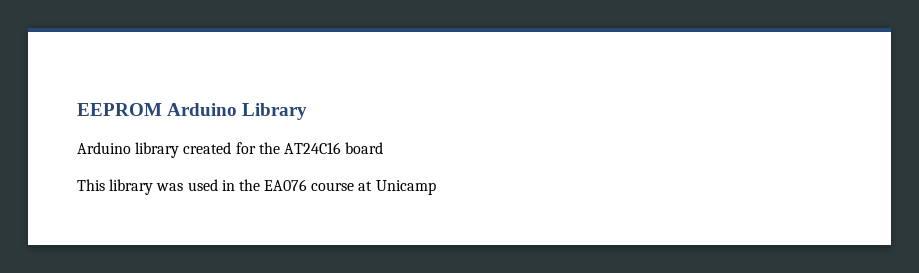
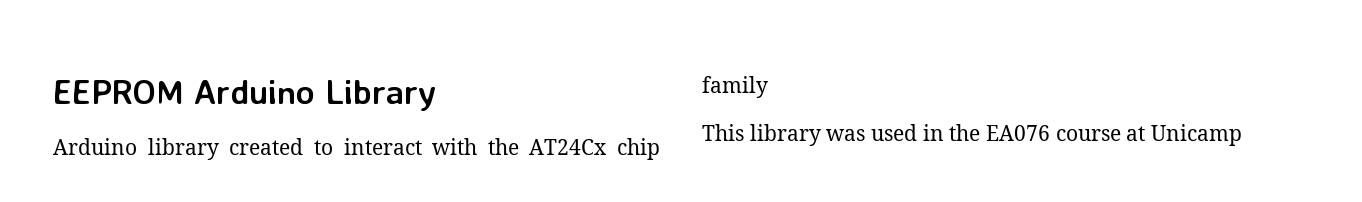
[235,142,384,154] for the AT24C16 board -> [313,138,660,160] [702,76,768,98] to interact with the AT24Cx chip family

